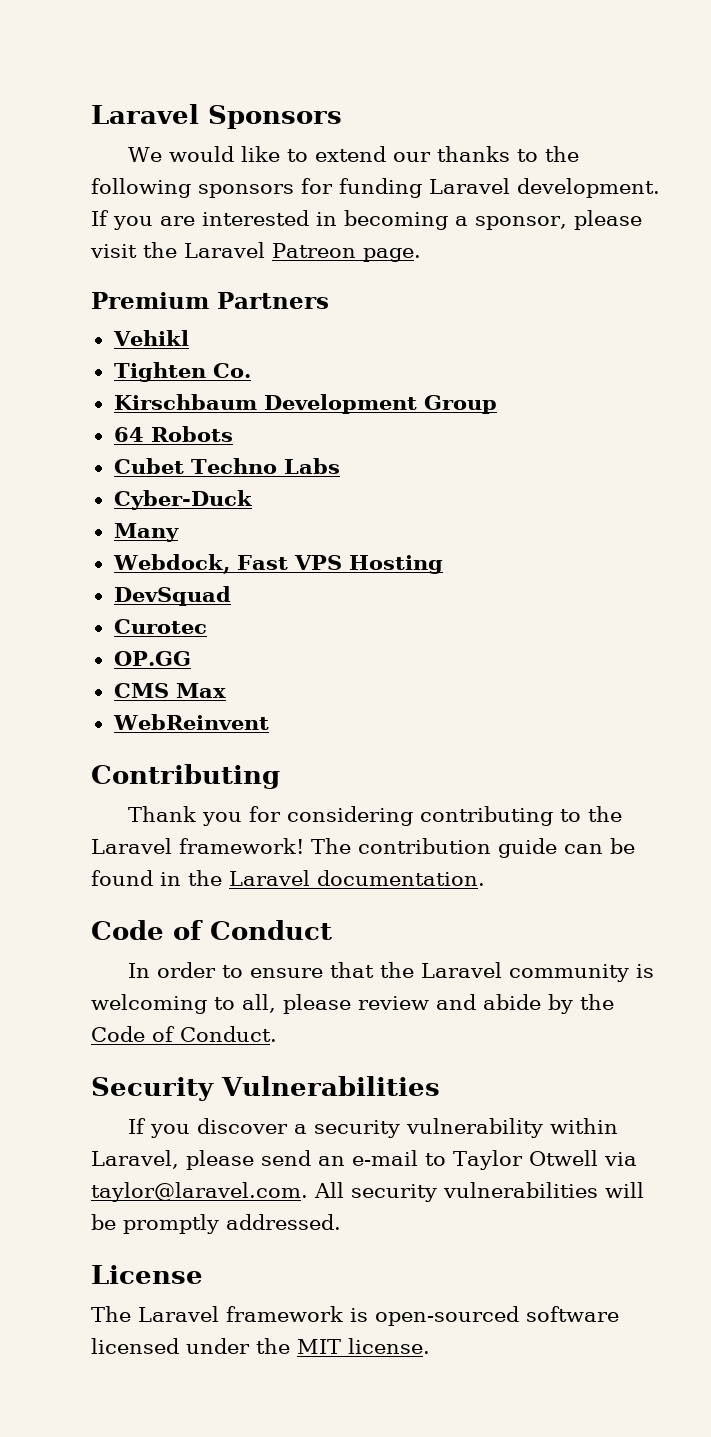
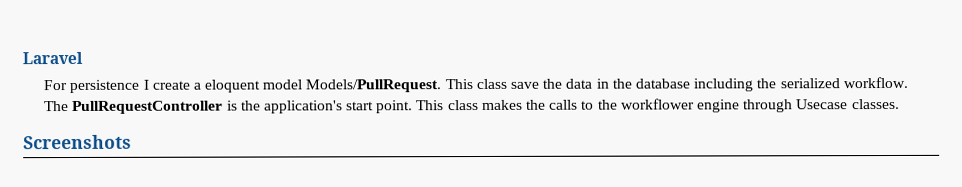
[91,104,342,129] [128,146,580,162] [91,178,660,198] [91,210,642,230] [90,242,421,262] [91,292,329,309] [112,330,189,346] [113,362,251,382] [113,394,497,414] [113,426,233,442] [113,458,340,474] [113,490,252,510] [113,523,179,542] [112,554,443,574] [113,586,231,606] [113,619,207,634] [113,651,191,666] [113,683,226,698] [112,714,269,730] [91,764,280,789] [128,806,623,826] [91,838,635,858] [91,870,485,886] [91,920,332,940] [128,962,655,982] [91,994,614,1014] [91,1026,277,1042] [91,1076,440,1101] [128,1118,619,1138] [91,1150,637,1170] [91,1182,644,1202] [91,1214,341,1234] [91,1265,203,1284] [91,1306,619,1326] [91,1338,430,1354] Laravel Sponsors // We would like to extend our thanks to the following sponsors for funding Laravel development. If you are interested in becoming a sponsor, please visit the Laravel Patreon page. // Premium Partners // Vehikl // Tighten Co. // Kirschbaum Development Group // 64 Robots // Cubet Techno Labs // Cyber-Duck // Many // Webdock, Fast VPS Hosting // DevSquad // Curotec // OP.GG // CMS Max // WebReinvent // Contributing // Thank you for considering contributing to the Laravel framework! The contribution guide can be found in the Laravel documentation. // Code of Conduct // In order to ensure that the Laravel community is welcoming to all, please review and abide by the Code of Conduct. // Security Vulnerabilities // If you discover a security vulnerability within Laravel, please send an e-mail to Taylor Otwell via taylor@laravel.com. All security vulnerabilities will be promptly addressed. // License // The Laravel framework is open-sourced software licensed under the MIT license. -> [22,51,83,65] [43,76,908,94] [44,98,900,114] [23,134,132,150] Laravel // For persistence I create a eloquent model Models/PullRequest. This class save the data in the database including the serialized workflow. // The PullRequestController is the application's start point. This class makes the calls to the workflower engine through Usecase classes. // Screenshots

